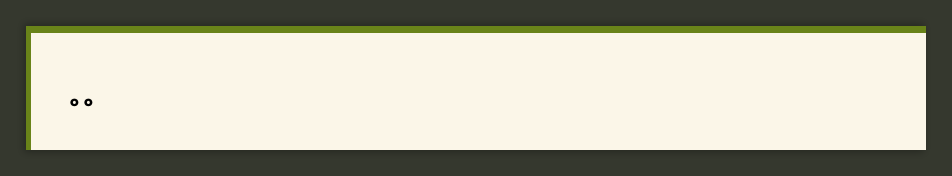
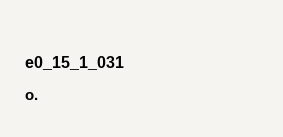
[70,98,93,107] o o -> [25,56,124,70] [25,92,38,100] e0_15_1_031 // o.

